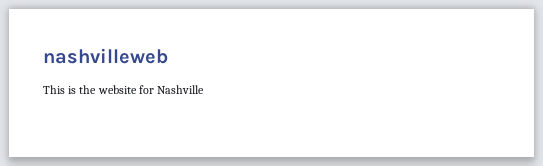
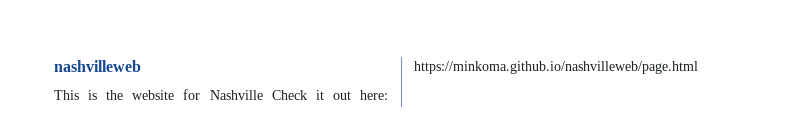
(205, 89) none -> [271,90,388,100] [414,61,698,74] Check it out here: https://minkoma.github.io/nashvilleweb/page.html

